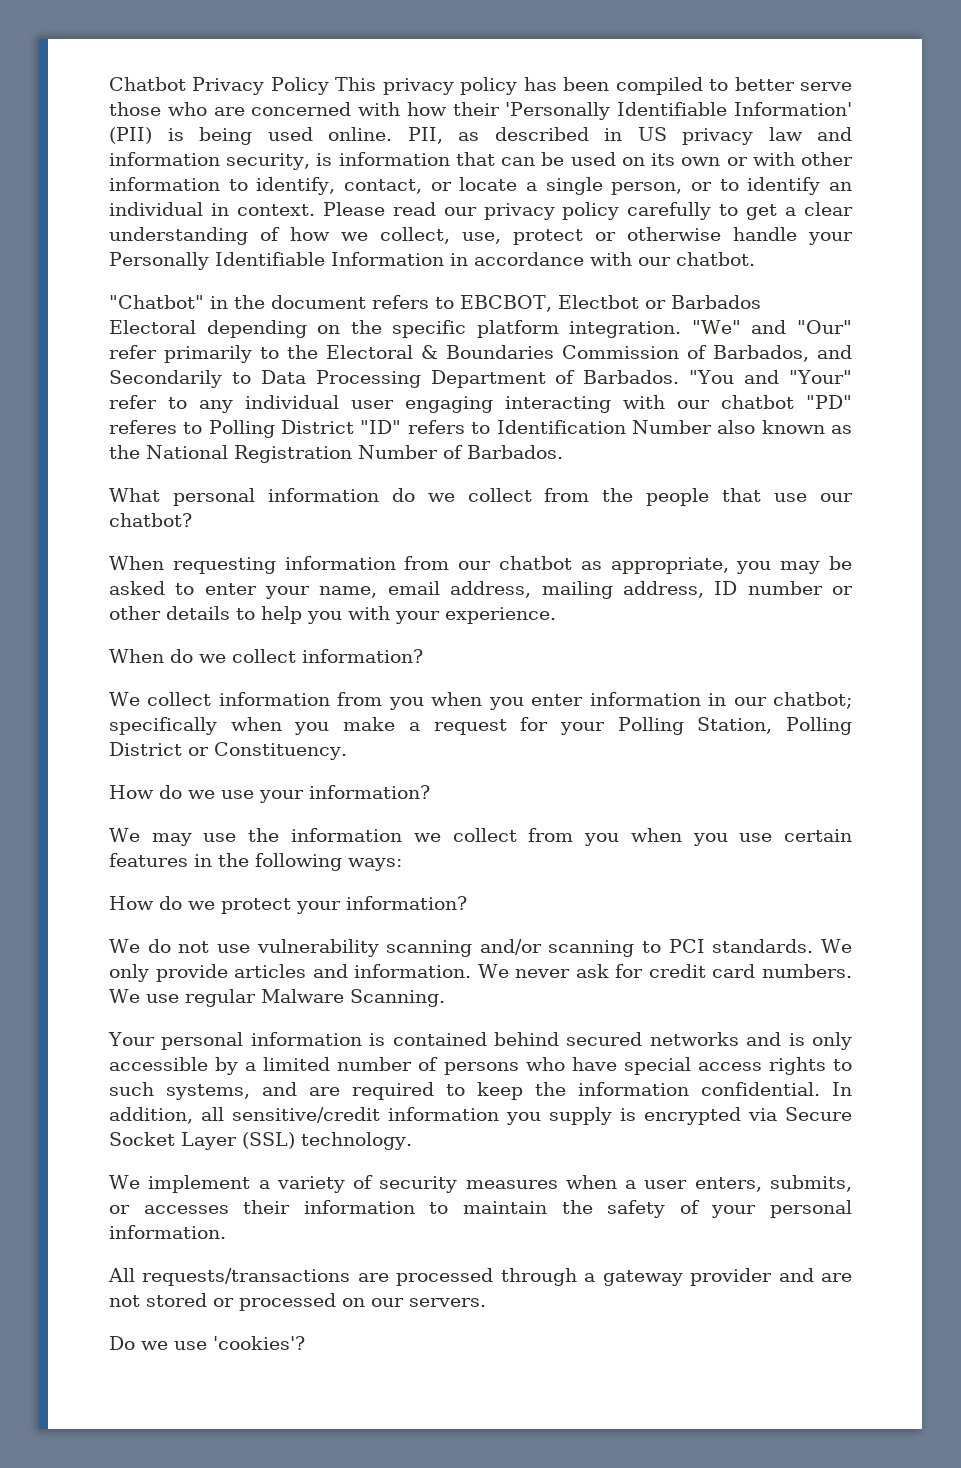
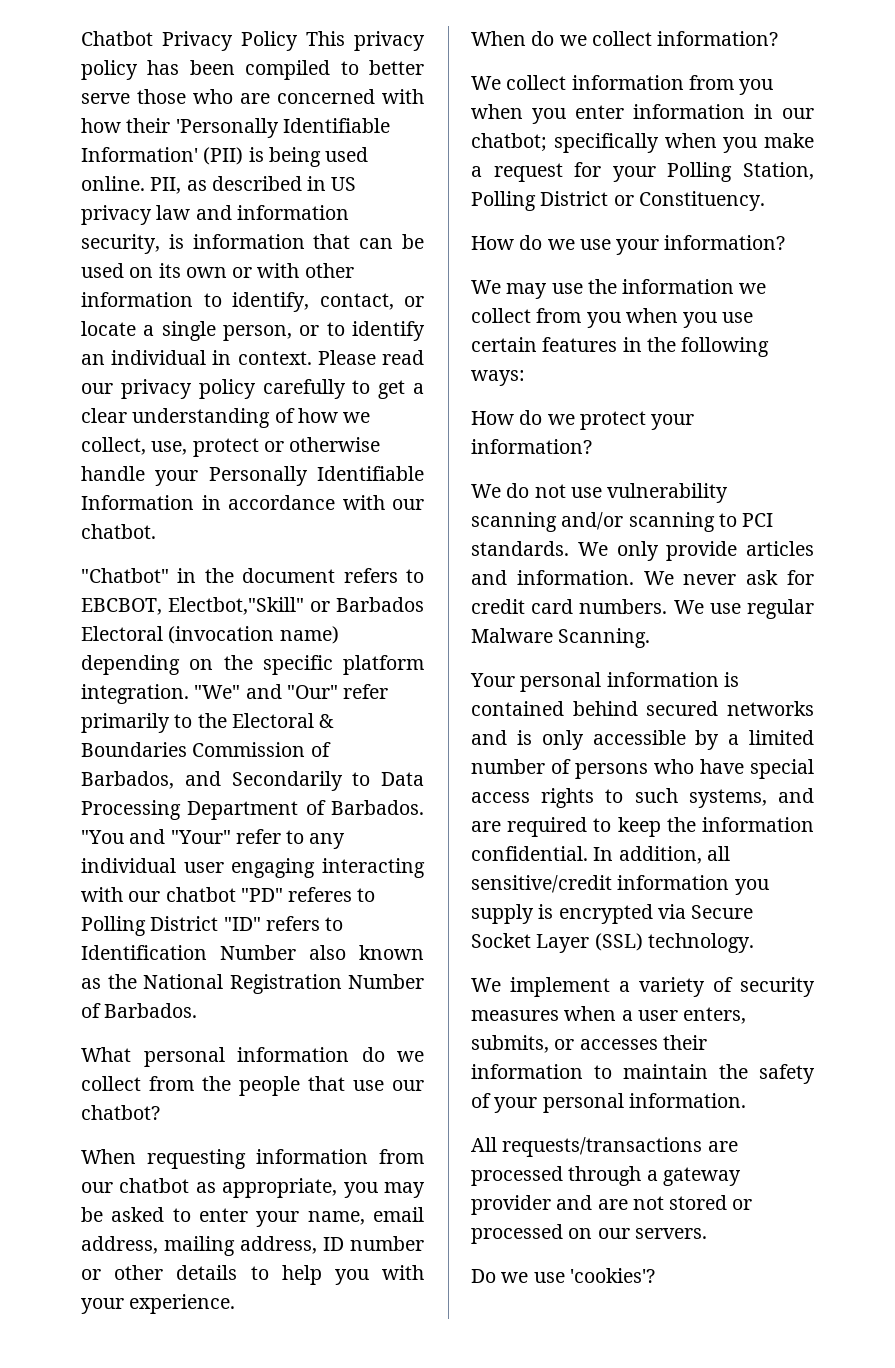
[557,295,639,309] Electbot -> [168,597,304,615] Electbot,"Skill"
(196, 327) none -> [168,626,339,644] (invocation name)

